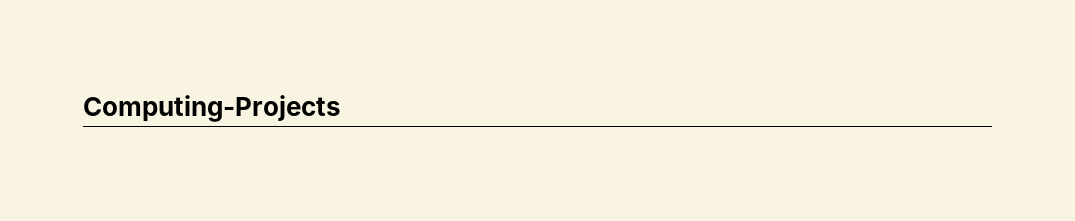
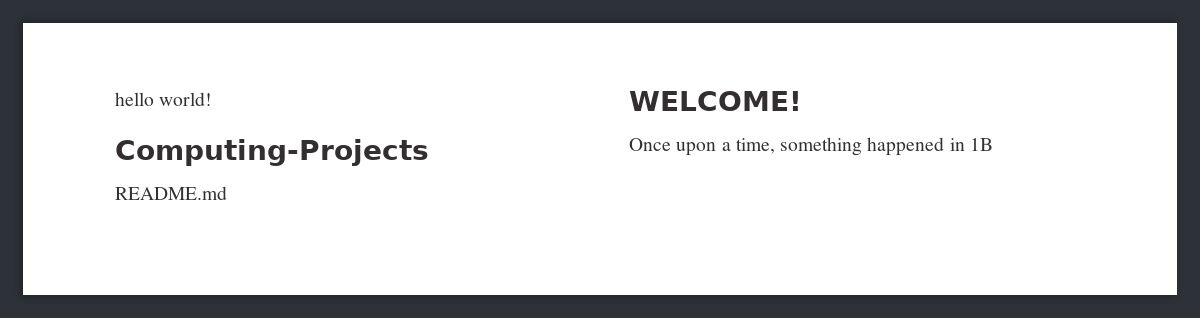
(83, 108) none -> [115,92,213,106] hello world! //
(341, 108) none -> [115,186,227,200] [629,91,802,111] [629,137,993,156] // README.md // WELCOME! // Once upon a time, something happened in 1B

